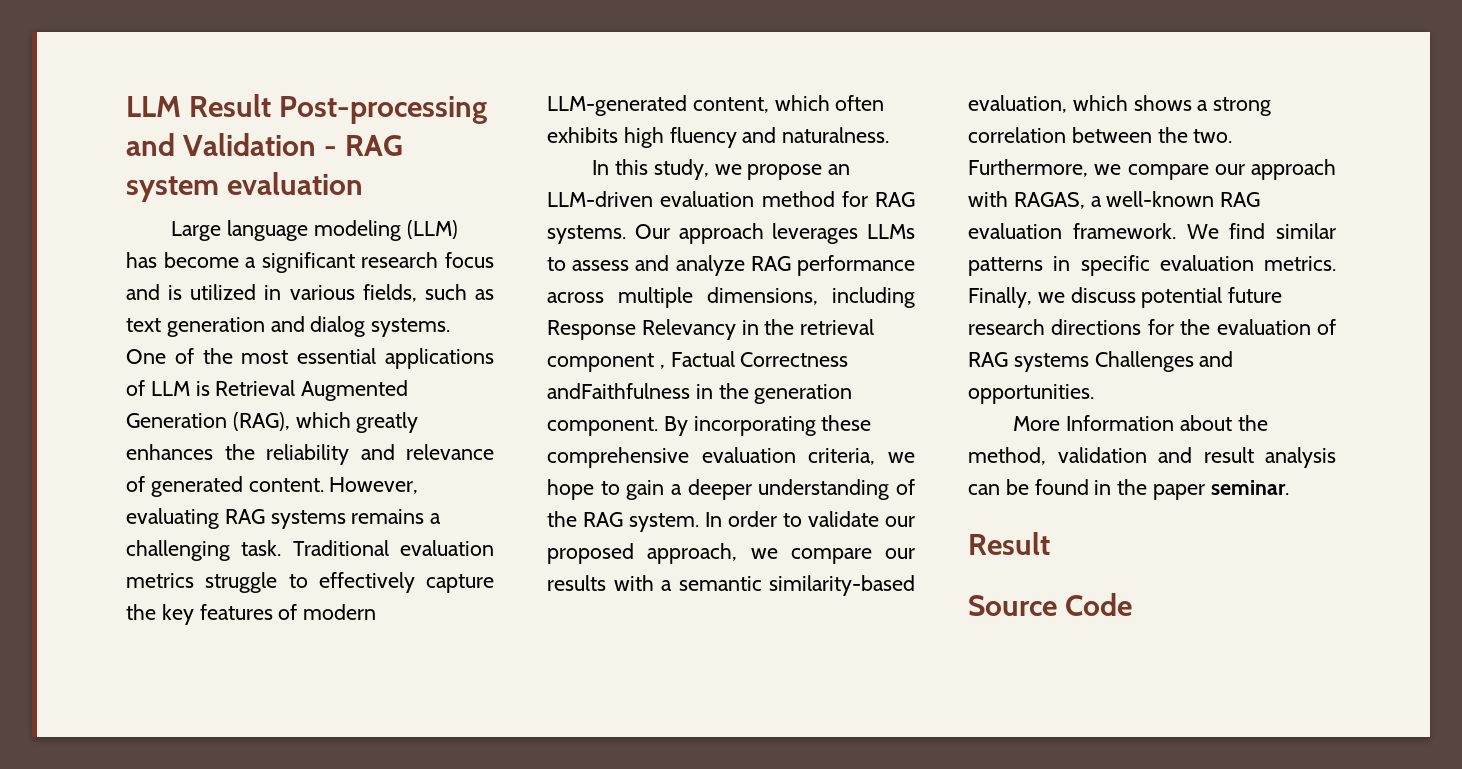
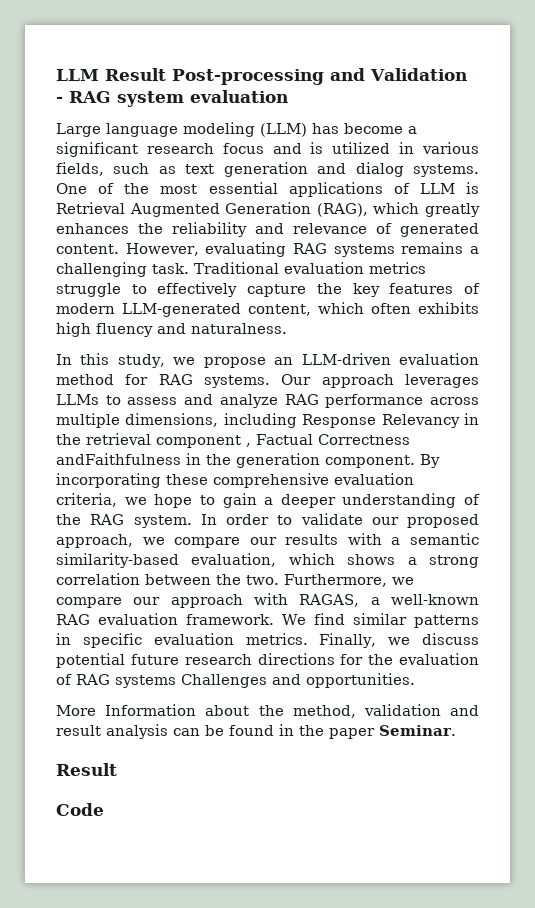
[1210,480,1289,495] seminar. -> [379,725,456,736] Seminar.
[968,595,1057,616] Source -> (117, 769) none

